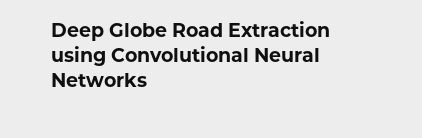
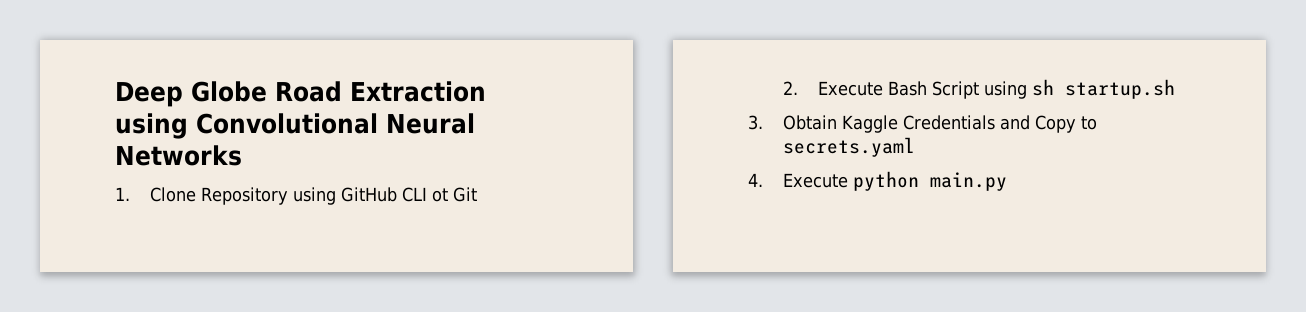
(147, 80) none -> [115,187,477,205] [782,79,1175,99] [748,115,1097,133] [782,137,915,157] [748,171,1007,191] // 1. Clone Repository using GitHub CLI ot Git // 2. Execute Bash Script using sh startup.sh // 3. Obtain Kaggle Credentials and Copy to secrets.yaml // 4. Execute python main.py

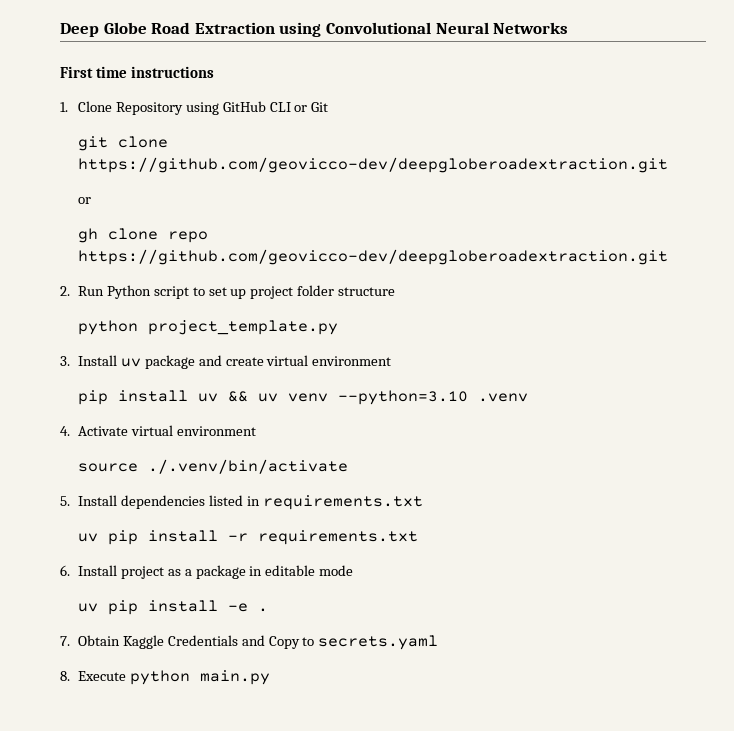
(242, 155) none -> [60,66,215,78] // First time instructions
[431,188,448,202] ot -> [294,105,308,112] or
[782,79,1175,99] [748,115,763,130] 2. Execute Bash Script using sh startup.sh // 3. -> [77,136,168,151] [77,157,668,173] [77,197,91,204] [77,228,208,243] [77,249,668,265] [60,285,396,299] [77,320,338,335] [60,355,392,369] [77,390,528,405] [60,425,256,436] [77,459,348,474] [60,495,423,510] [77,530,418,545] [60,565,354,579] [77,600,268,615] [60,636,70,646] git clone https://github.com/geovicco-dev/deepgloberoadextraction.git // or // gh clone repo https://github.com/geovicco-dev/deepgloberoadextraction.git // 2. Run Python script to set up project folder structure // python project_template.py // 3. Install uv package and create virtual environment // pip install uv && uv venv --python=3.10 .venv // 4. Activate virtual environment // source ./.venv/bin/activate // 5. Install dependencies listed in requirements.txt // uv pip install -r requirements.txt // 6. Install project as a package in editable mode // uv pip install -e . // 7.
[748,173,763,187] 4. -> [60,671,70,681] 8.

